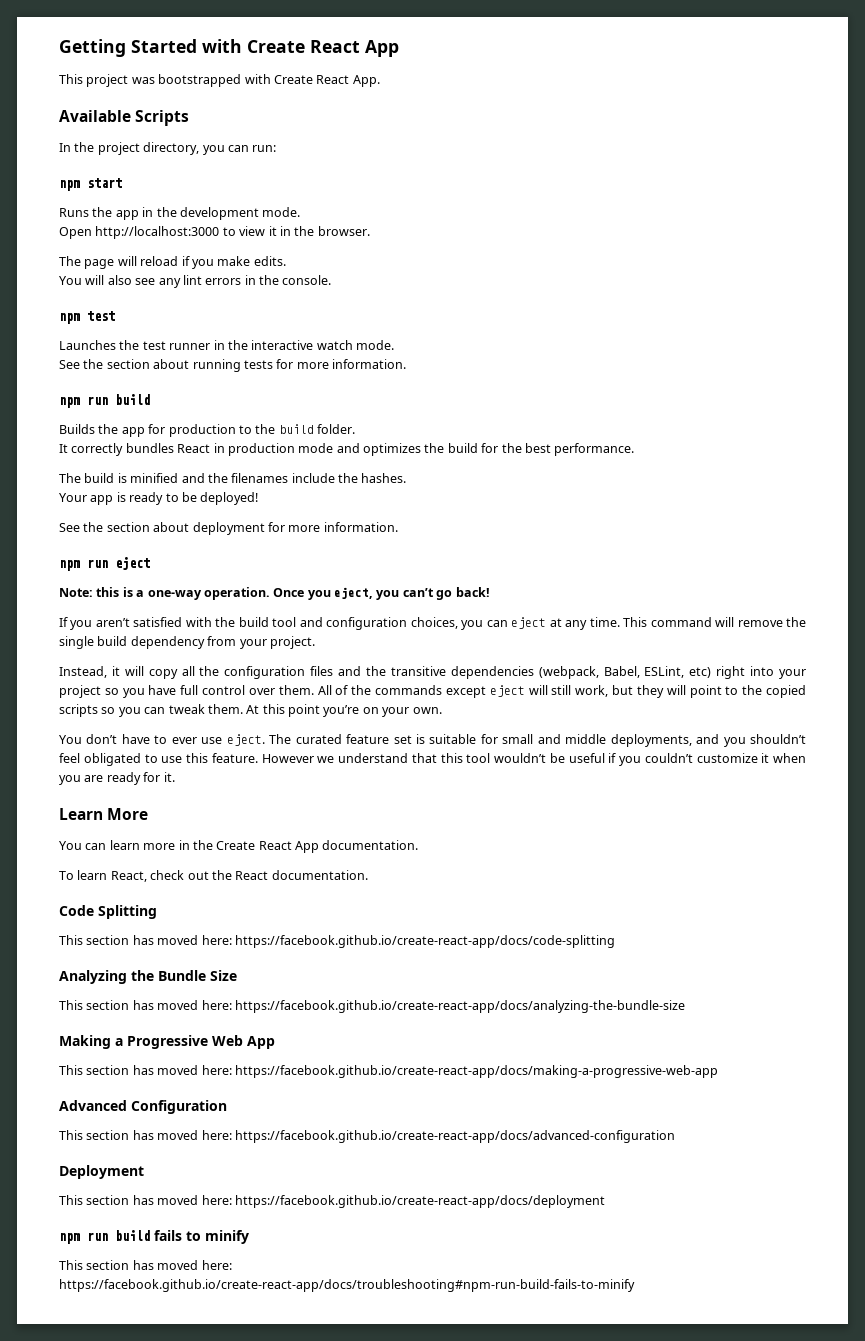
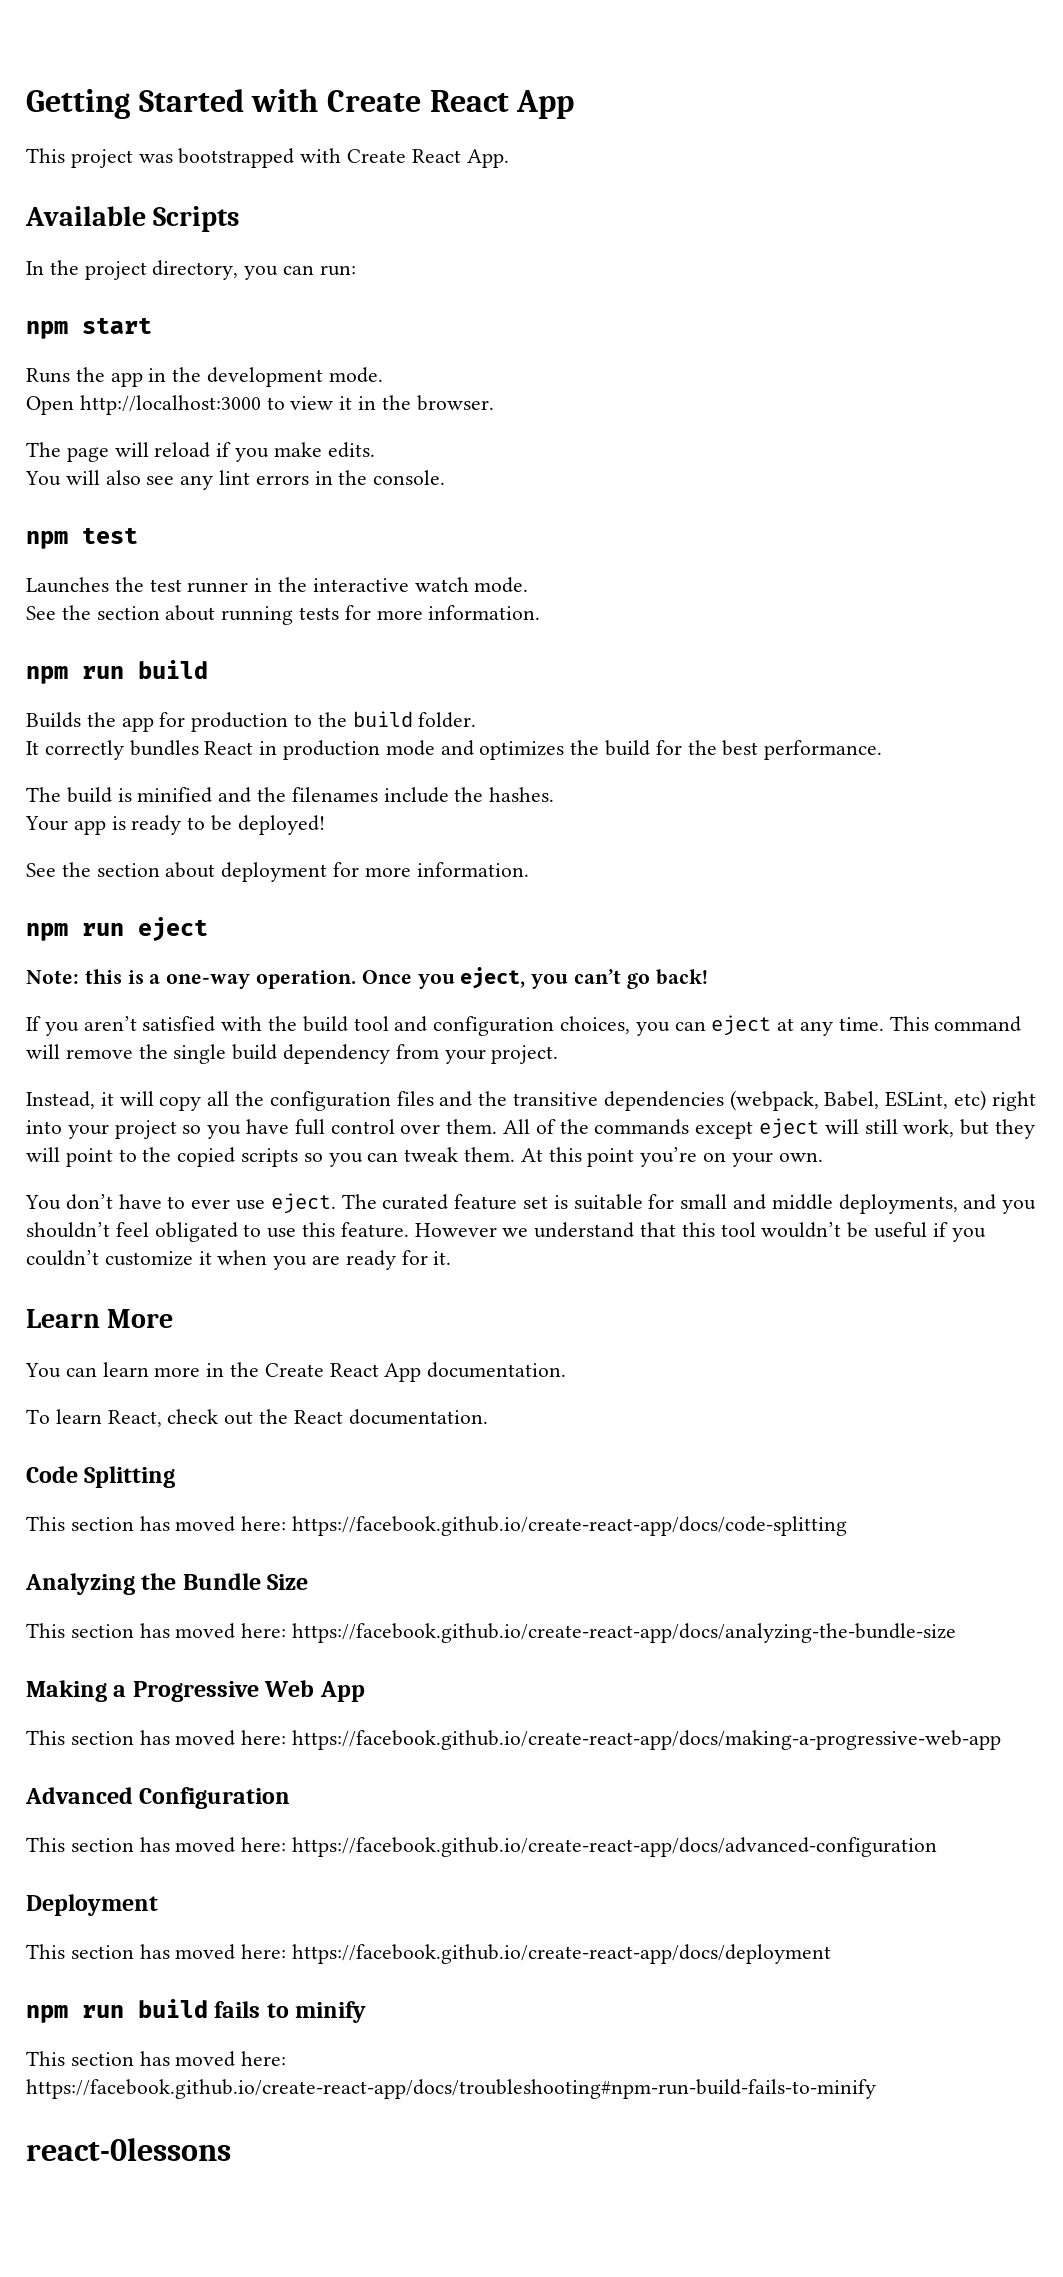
(635, 1285) none -> [26,2138,231,2161] // react-0lessons

